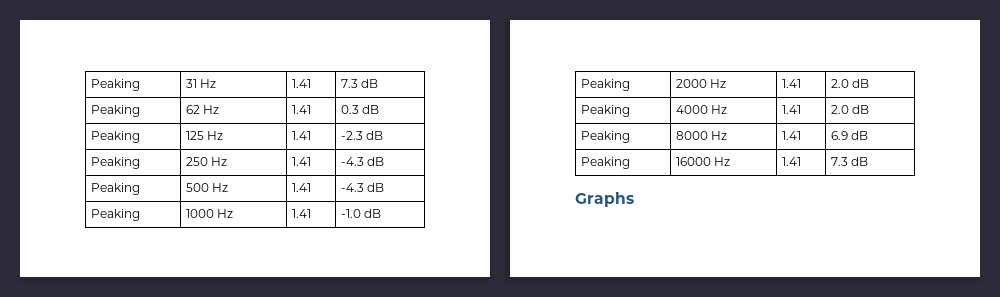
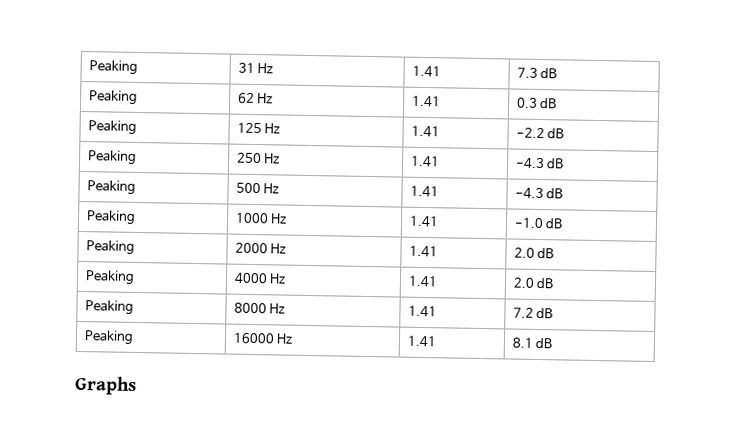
[340,131,363,140] -2.3 -> [515,127,545,139] -2.2
[830,131,848,140] 6.9 -> [512,307,534,318] 7.2
[830,157,848,166] 7.3 -> [511,337,534,348] 8.1

